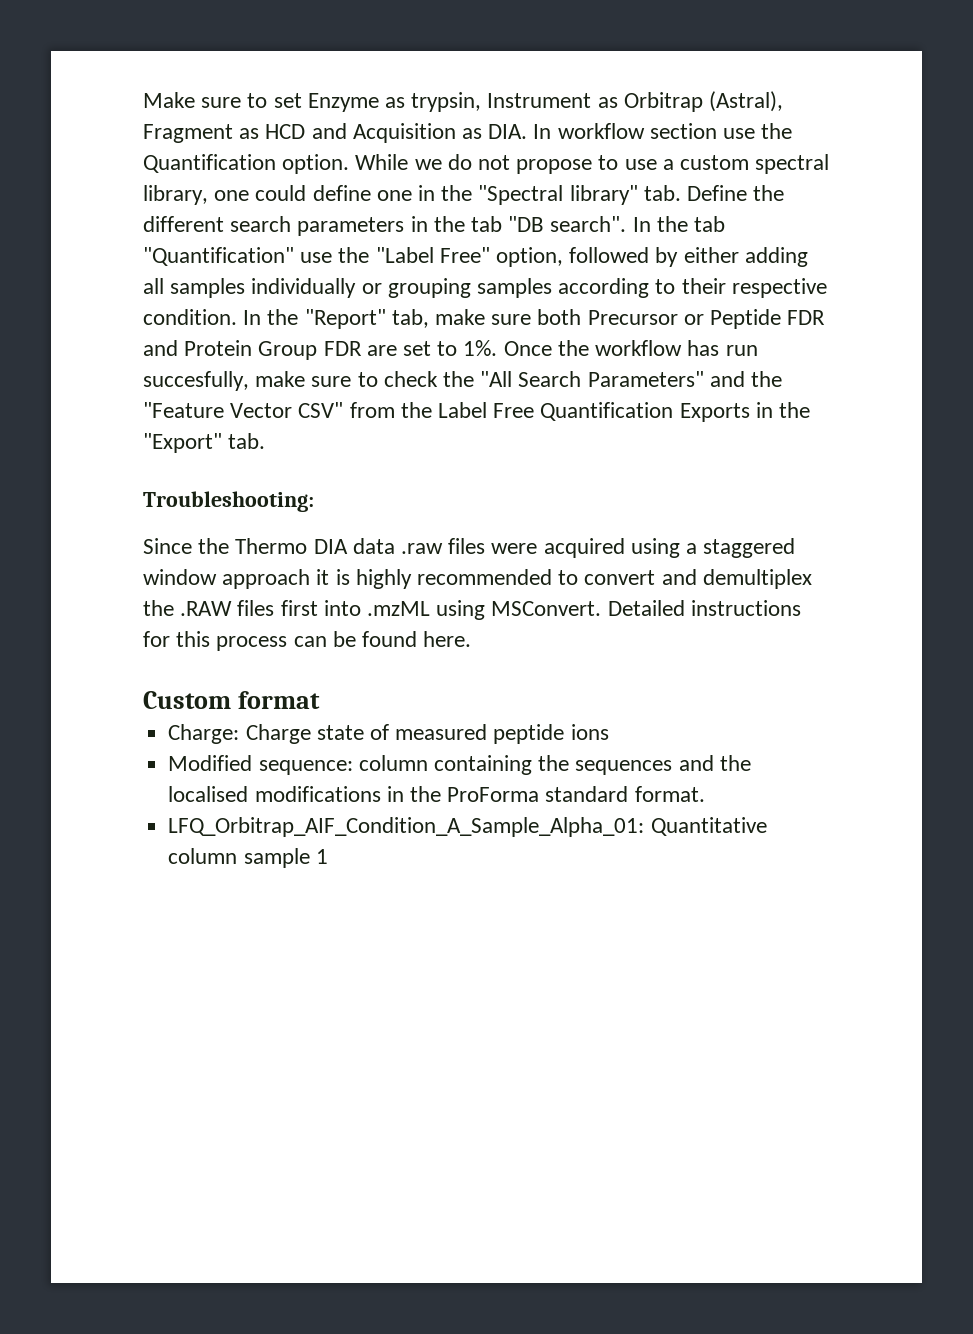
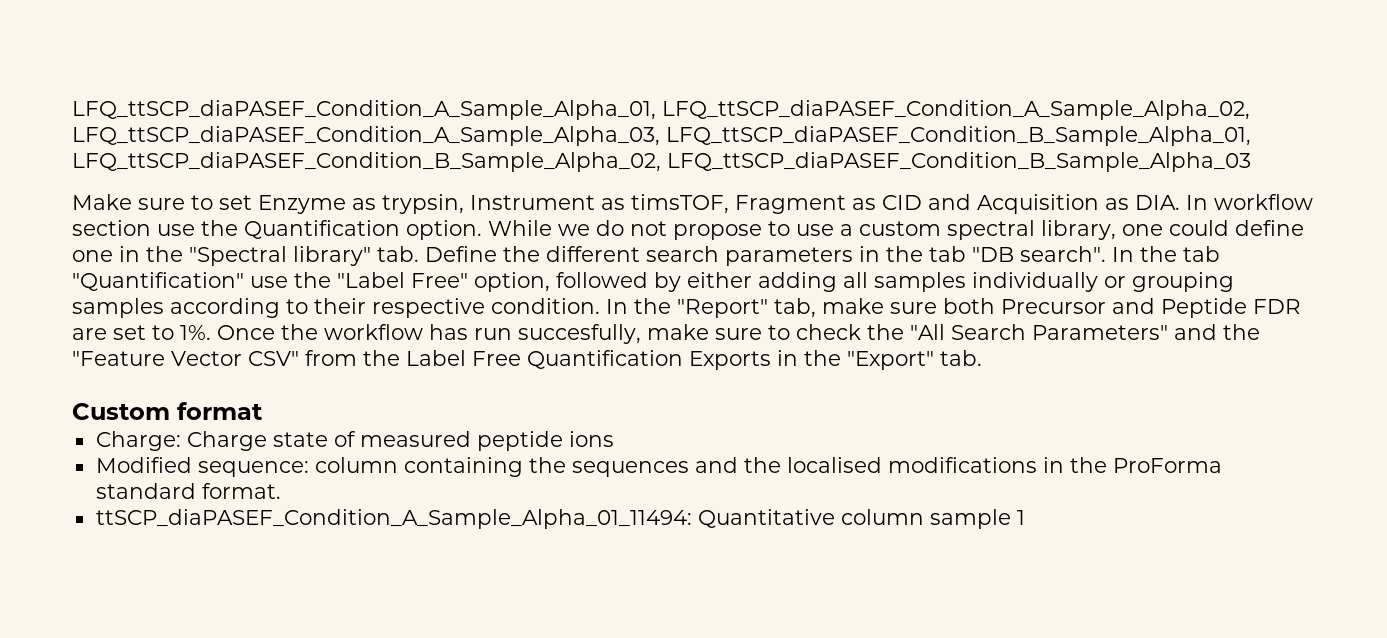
(143, 100) none -> [72,100,1250,120] [72,126,1251,146] [72,152,1251,172] LFQ_ttSCP_diaPASEF_Condition_A_Sample_Alpha_01, LFQ_ttSCP_diaPASEF_Condition_A_Sample_Alpha_02, LFQ_ttSCP_diaPASEF_Condition_A_Sample_Alpha_03, LFQ_ttSCP_diaPASEF_Condition_B_Sample_Alpha_01, LFQ_ttSCP_diaPASEF_Condition_B_Sample_Alpha_02, LFQ_ttSCP_diaPASEF_Condition_B_Sample_Alpha_03 //
[623,91,784,112] Orbitrap (Astral), -> [631,194,729,214] timsTOF,
[265,124,306,139] HCD -> [882,195,922,210] CID
[683,314,704,325] or -> [1112,298,1155,314] and
[143,340,362,360] and Protein Group FDR -> (1301, 306) none
[143,491,314,512] [143,538,796,558] [143,569,812,589] [143,600,801,620] [143,631,472,651] // Troubleshooting: // Since the Thermo DIA data .raw files were acquired using a staggered window approach it is highly recommended to convert and demultiplex the .RAW files first into .mzML using MSConvert. Detailed instructions for this process can be found here. -> (982, 358) none
[168,817,645,837] LFQ_Orbitrap_AIF_Condition_A_Sample_Alpha_01: -> [95,509,692,529] ttSCP_diaPASEF_Condition_A_Sample_Alpha_01_11494:

